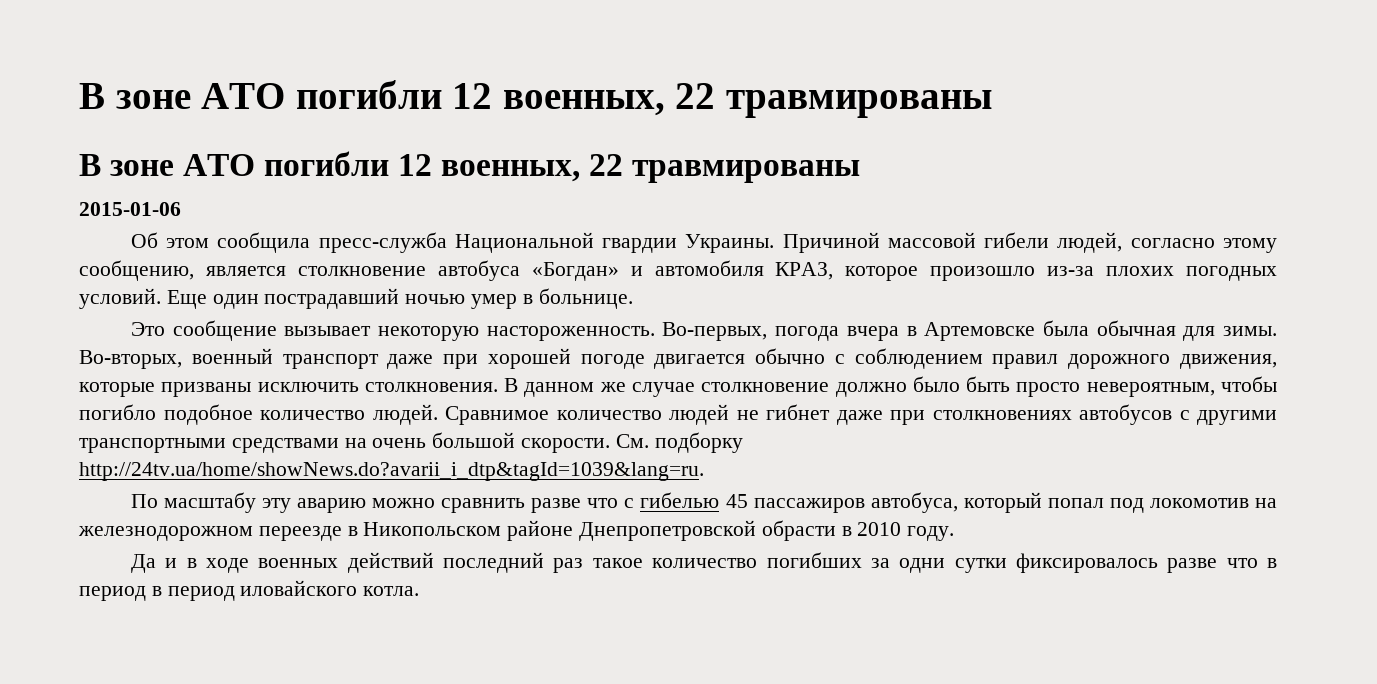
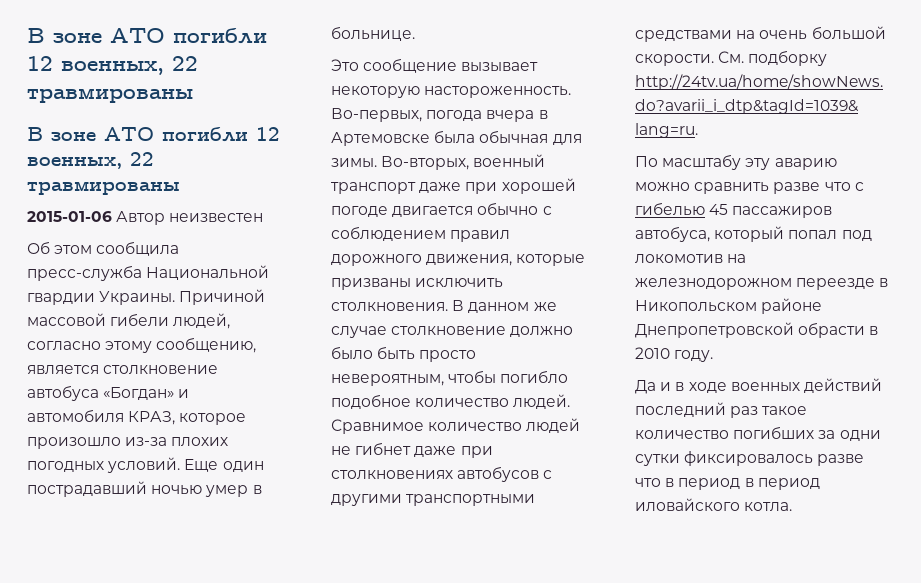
(181, 209) none -> [116,211,264,225] Автор неизвестен

